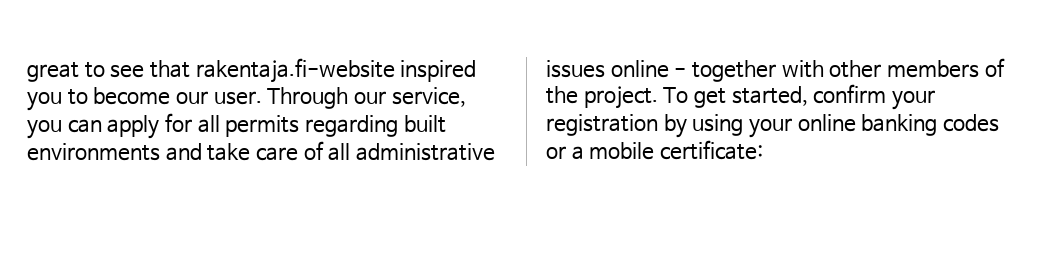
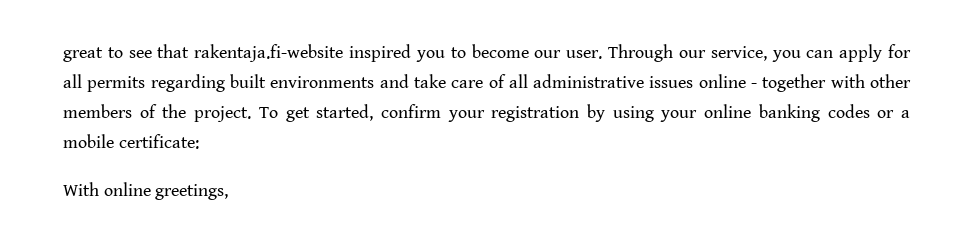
(764, 150) none -> [63,182,229,200] // With online greetings,

